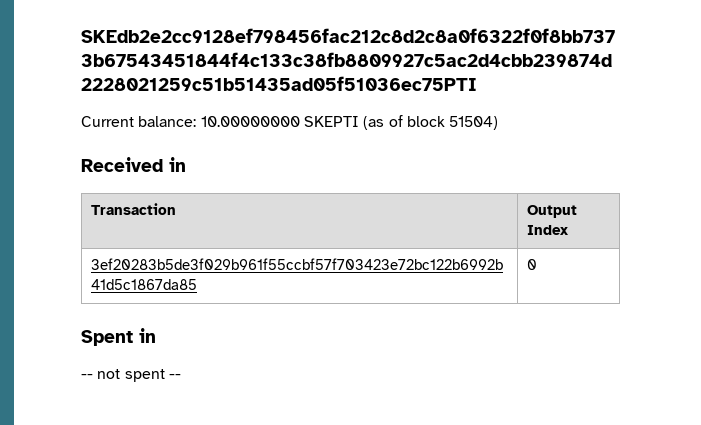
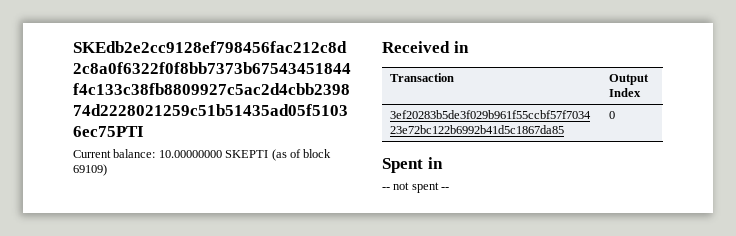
[449,116,499,130] 51504) -> [73,164,107,176] 69109)

